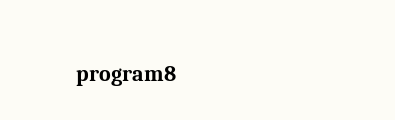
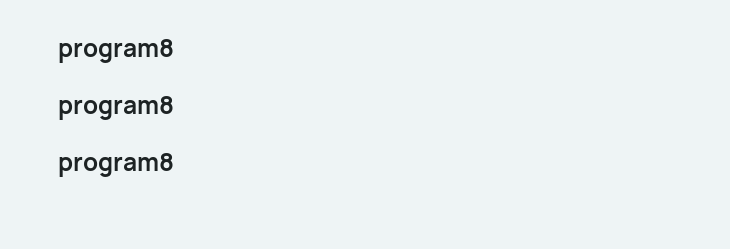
[76,66,176,86] program8 -> [58,39,174,63] [58,96,174,120] [58,153,174,177] program8 // program8 // program8

